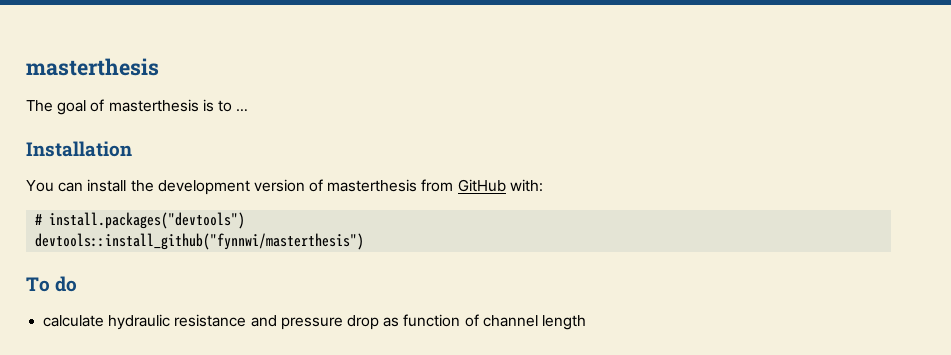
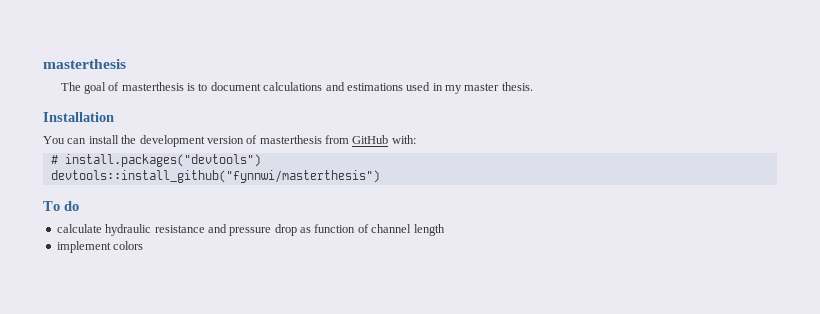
[236,109,249,112] … -> [210,82,533,94] document calculations and estimations used in my master thesis.
(586, 322) none -> [56,241,144,253] // implement colors

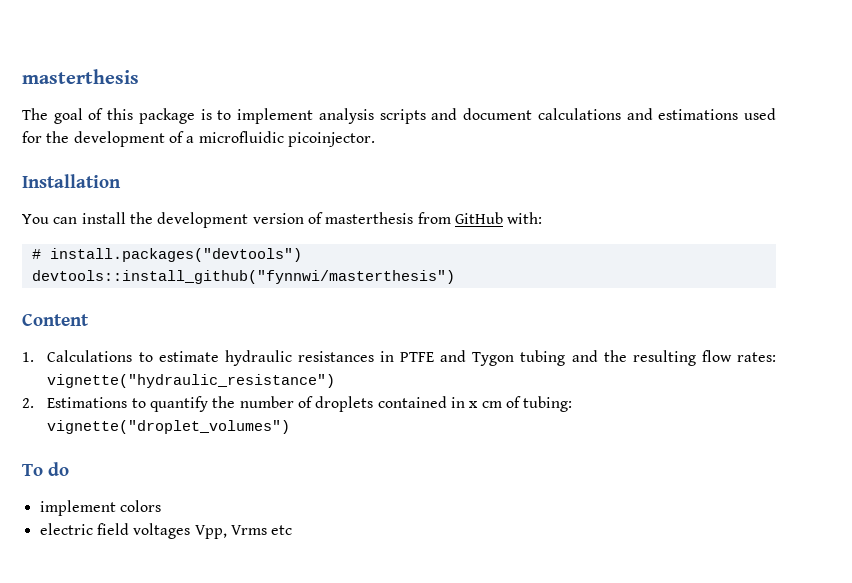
[121,82,208,91] masterthesis is to -> [107,108,458,124] this package is to implement analysis scripts and
[432,82,533,94] in my master thesis. -> [22,131,375,147] for the development of a microfluidic picoinjector.
[43,201,79,211] [56,224,445,236] [56,241,144,253] To do // calculate hydraulic resistance and pressure drop as function of channel length // implement colors -> [22,313,89,326] [22,350,776,366] [47,374,336,388] [22,396,573,412] [47,420,291,434] [22,462,69,476] [39,500,161,516] [39,523,293,539] Content // 1. Calculations to estimate hydraulic resistances in PTFE and Tygon tubing and the resulting flow rates: vignette("hydraulic_resistance") // 2. Estimations to quantify the number of droplets contained in x cm of tubing: vignette("droplet_volumes") // To do // implement colors // electric field voltages Vpp, Vrms etc

